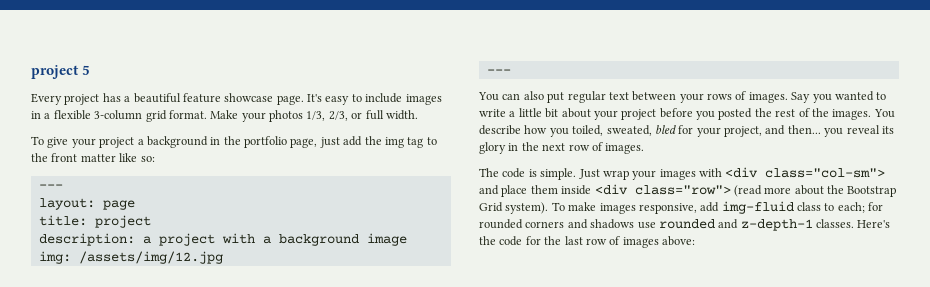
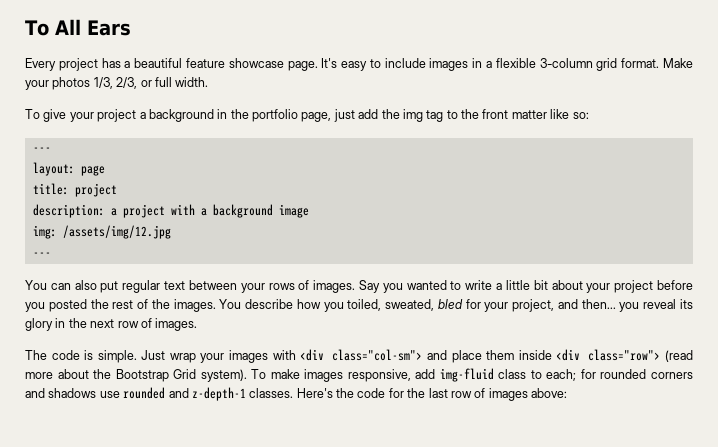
[31,65,91,79] project 5 -> [25,19,131,36] To All Ears

